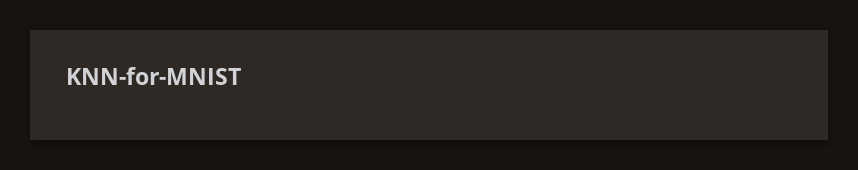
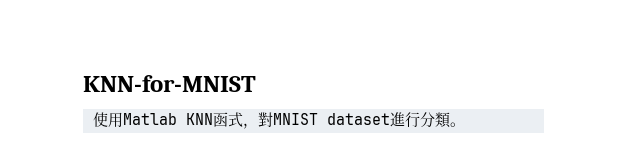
(241, 76) none -> [92,112,465,129] // 使用Matlab KNN函式，對MNIST dataset進行分類。

